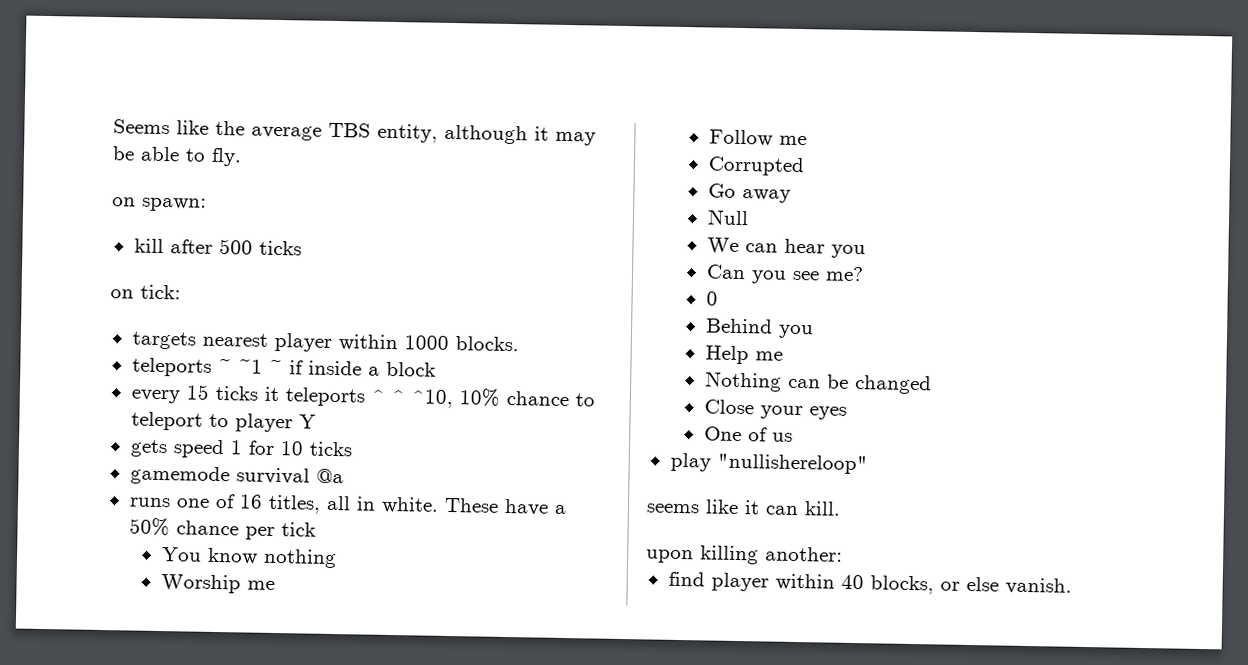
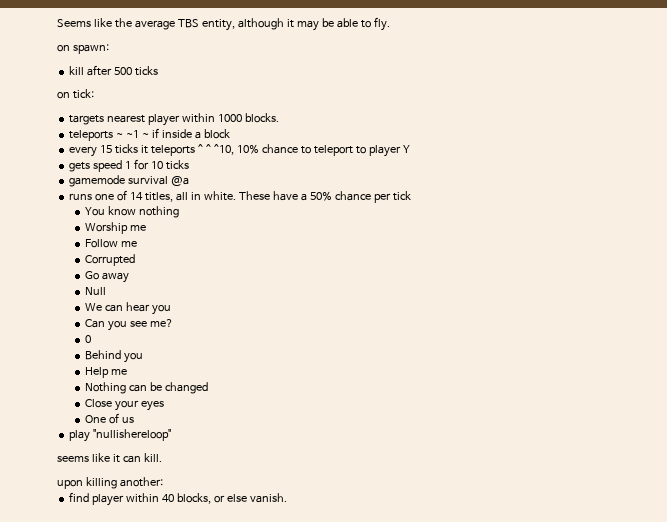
[238,494,263,509] 16 -> [130,192,144,200] 14

